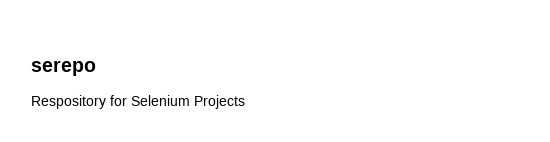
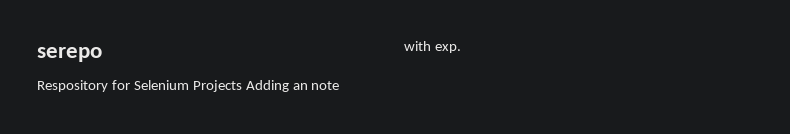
(245, 102) none -> [245,80,340,92] [404,41,461,53] Adding an note with exp.

